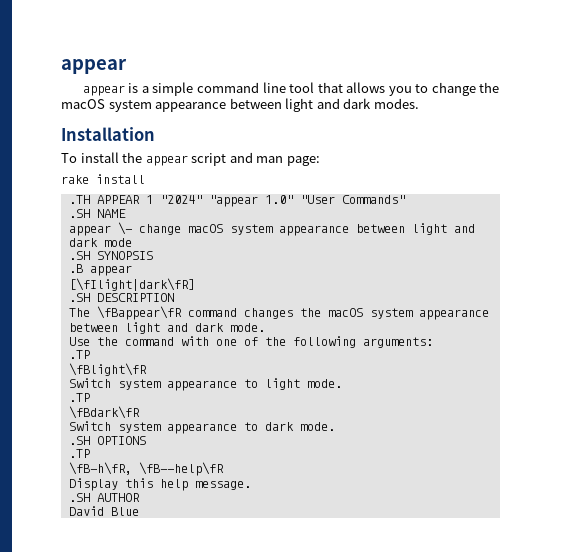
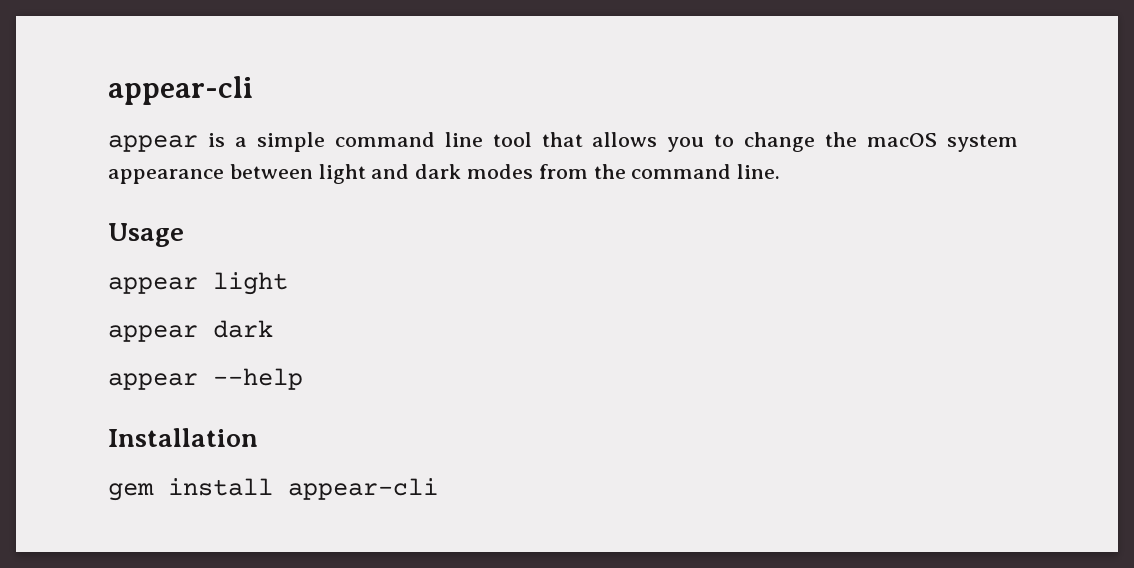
[61,59,127,74] appear -> [108,76,253,105] appear-cli
[373,98,419,109] [61,127,155,141] [61,152,320,166] [61,174,145,184] [68,195,405,207] [68,209,126,218] [68,222,475,236] [68,238,132,247] [68,251,153,260] [68,264,132,276] [68,278,195,291] [68,293,174,302] [68,306,489,320] [68,322,265,334] [68,336,433,348] [68,350,90,359] [68,363,147,376] [68,378,342,391] [68,393,90,402] [68,406,140,419] [68,421,335,434] [68,436,146,445] [68,449,90,458] [68,462,224,476] [68,478,251,491] [68,493,140,502] [68,506,139,516] modes. // Installation // To install the appear script and man page: // rake install // .TH APPEAR 1 "2024" "appear 1.0" "User Commands" // .SH NAME // appear \- change macOS system appearance between light and dark mode // .SH SYNOPSIS // .B appear // [\fIlight|dark\fR] // .SH DESCRIPTION // The \fBappear\fR command changes the macOS system appearance between light and dark mode. // Use the command with one of the following arguments: // .TP // \fBlight\fR // Switch system appearance to light mode. // .TP // \fBdark\fR // Switch system appearance to dark mode. // .SH OPTIONS // .TP // \fB-h\fR, \fB--help\fR // Display this help message. // .SH AUTHOR // David Blue -> [467,164,781,179] [108,223,184,247] [108,272,288,295] [108,320,273,342] [108,368,303,390] [108,428,258,447] [108,478,438,501] modes from the command line. // Usage // appear light // appear dark // appear --help // Installation // gem install appear-cli

